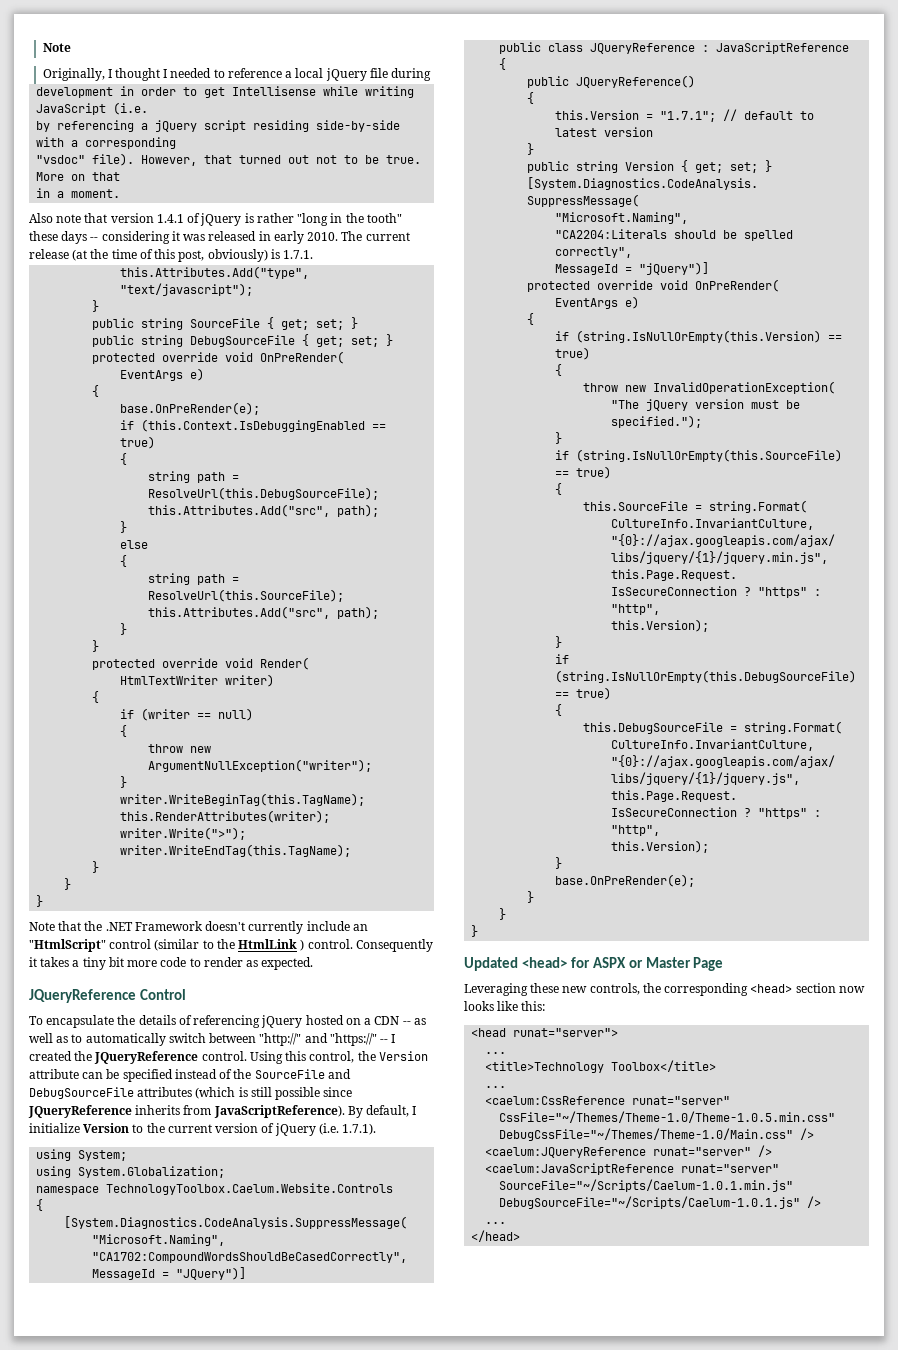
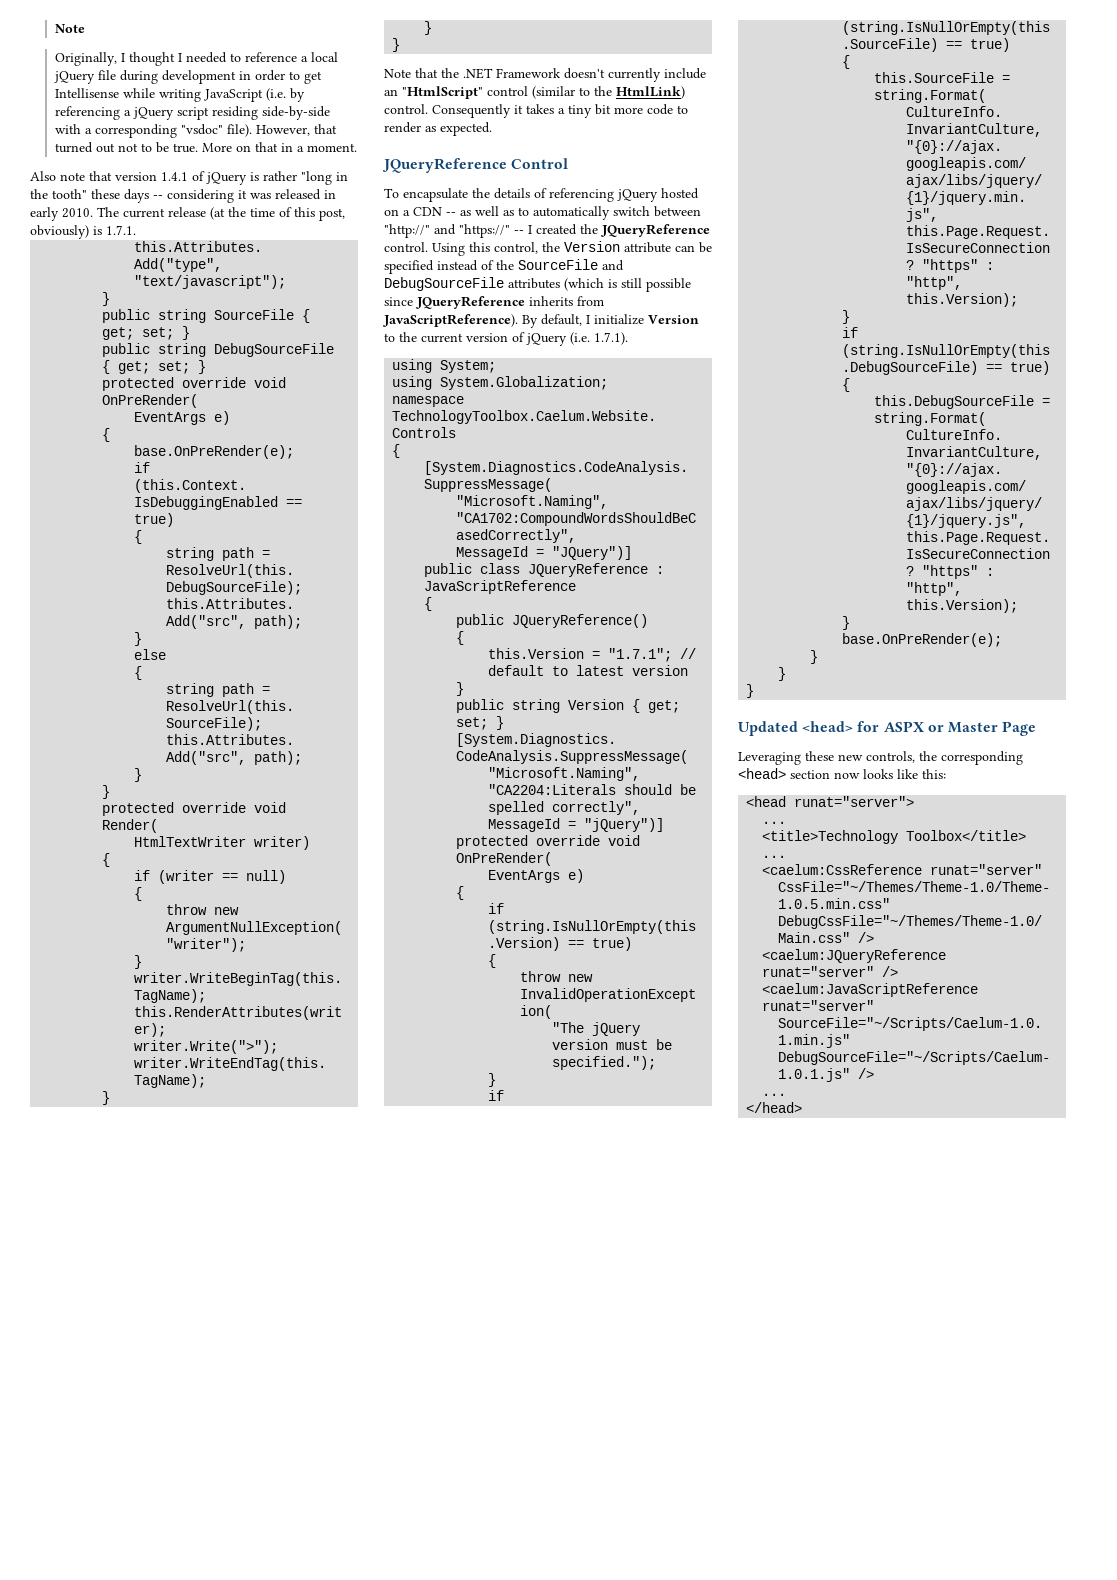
(432, 74) // -> (158, 77) none
(149, 108) // -> (286, 94) none
(177, 143) // -> (177, 131) none
(121, 176) // -> (278, 147) none
[238,939,305,951] HtmlLink ) -> [616,86,685,99] HtmlLink)

